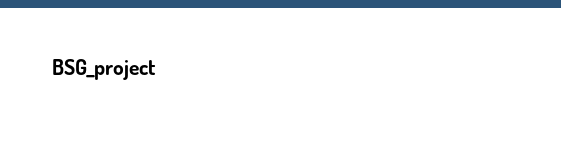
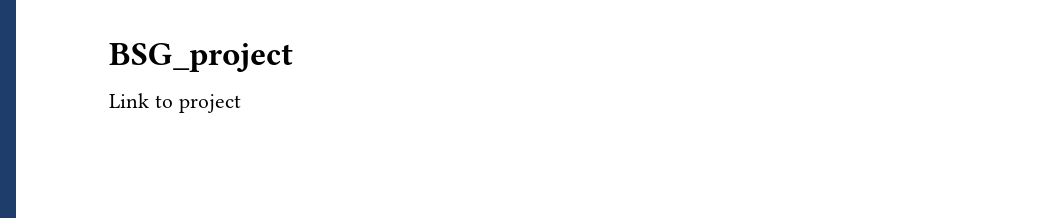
(156, 69) none -> [109,93,241,113] // Link to project

